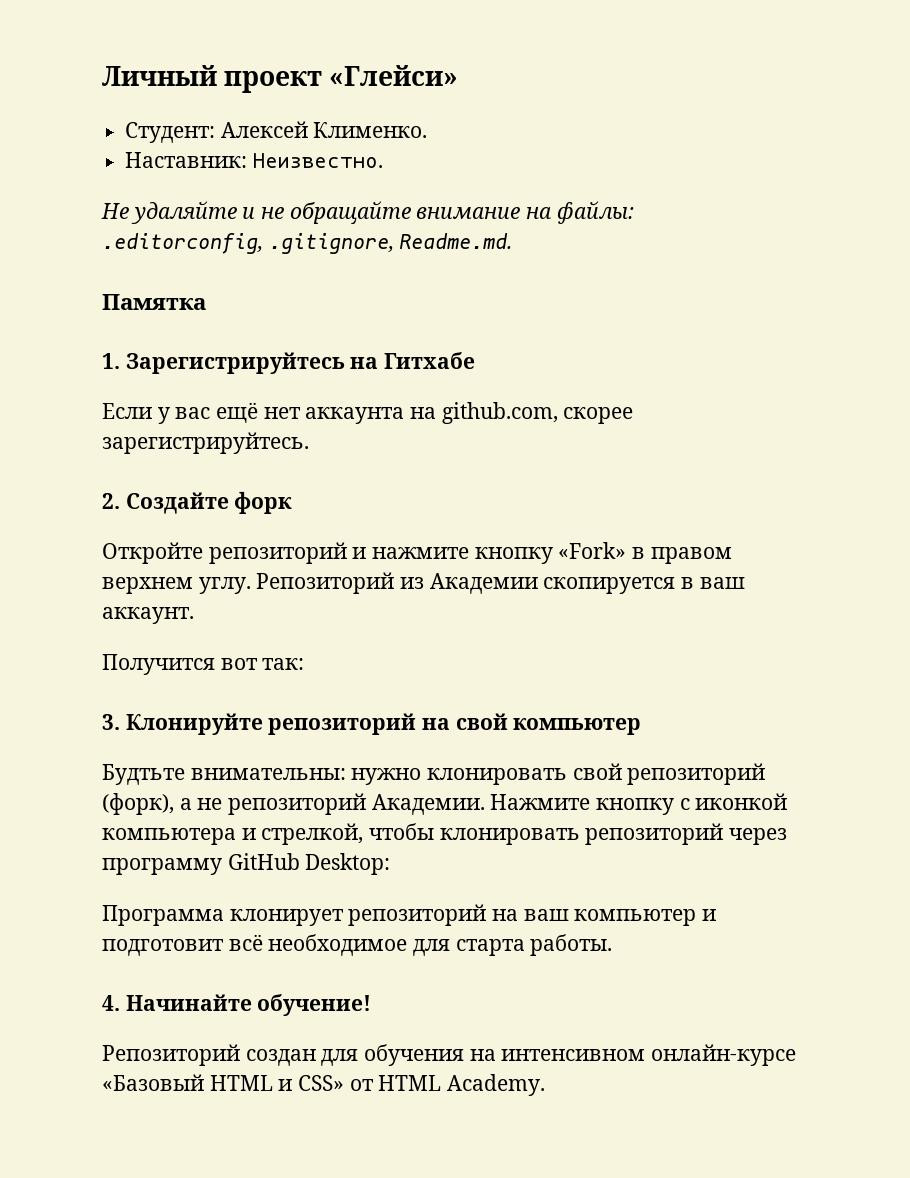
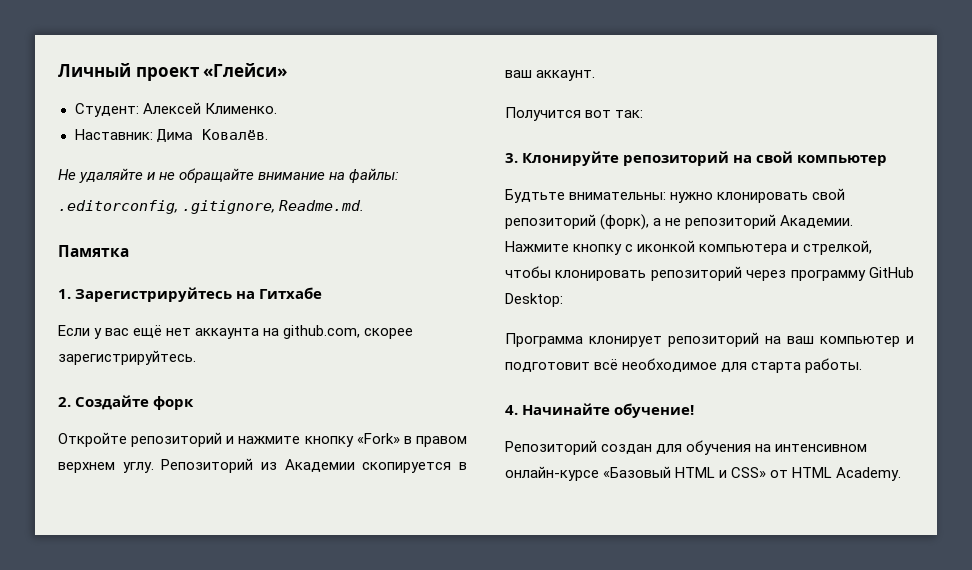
[252,153,383,168] Неизвестно. -> [156,129,268,142] Дима Ковалёв.

